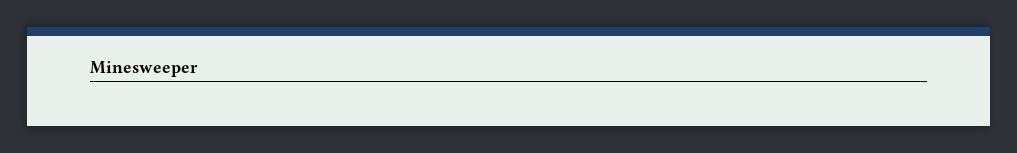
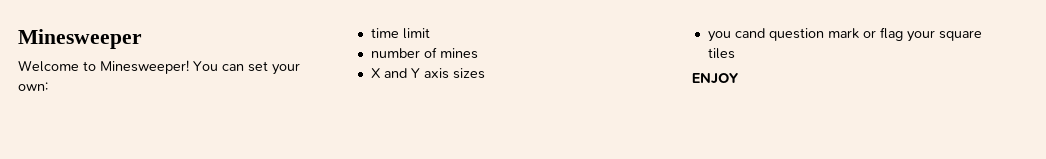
(198, 69) none -> [18,60,300,75] [18,82,48,91] [370,28,430,39] [370,47,478,59] [370,68,485,79] [707,27,982,42] [707,48,735,59] [692,73,739,84] // Welcome to Minesweeper! You can set your own: // time limit // number of mines // X and Y axis sizes // you cand question mark or flag your square tiles // ENJOY

